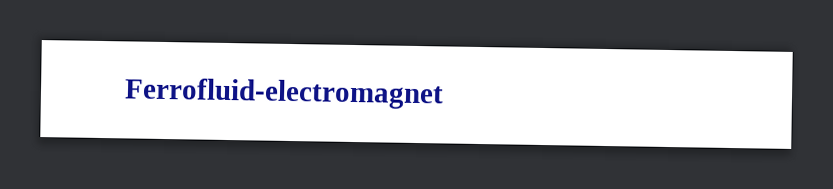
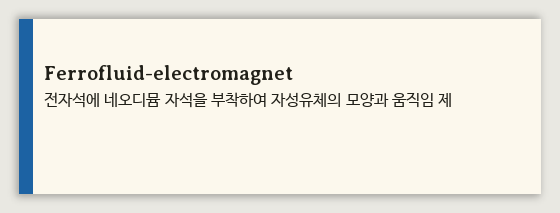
(444, 93) none -> [44,92,453,108] // 전자석에 네오디뮴 자석을 부착하여 자성유체의 모양과 움직임 제

